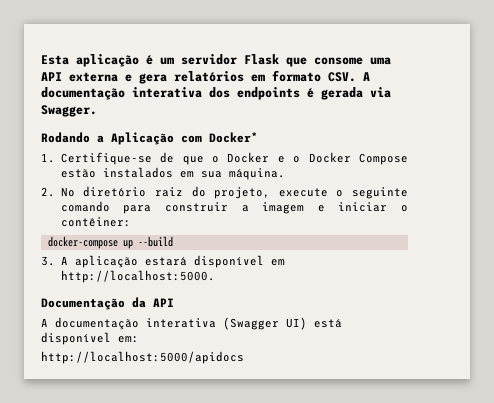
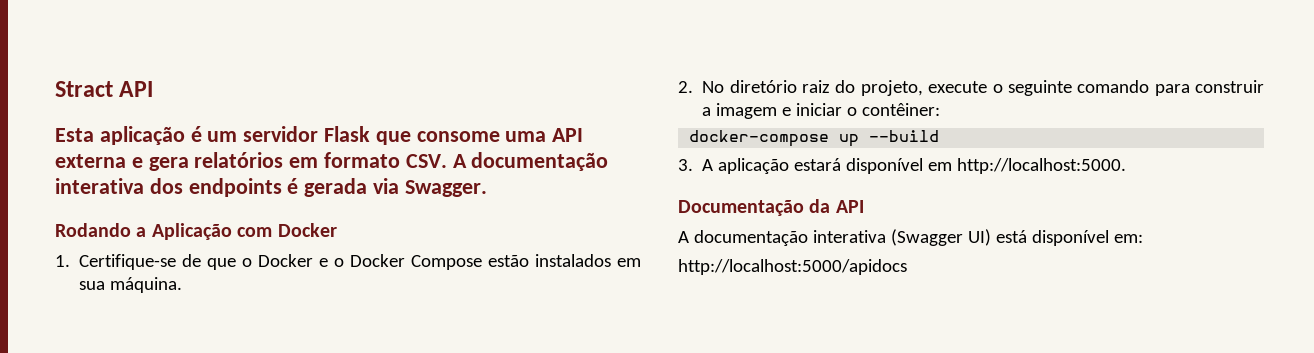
(41, 60) none -> [55,81,154,97] Stract API //
[209,132,258,143] Docker* -> [277,223,337,237] Docker

